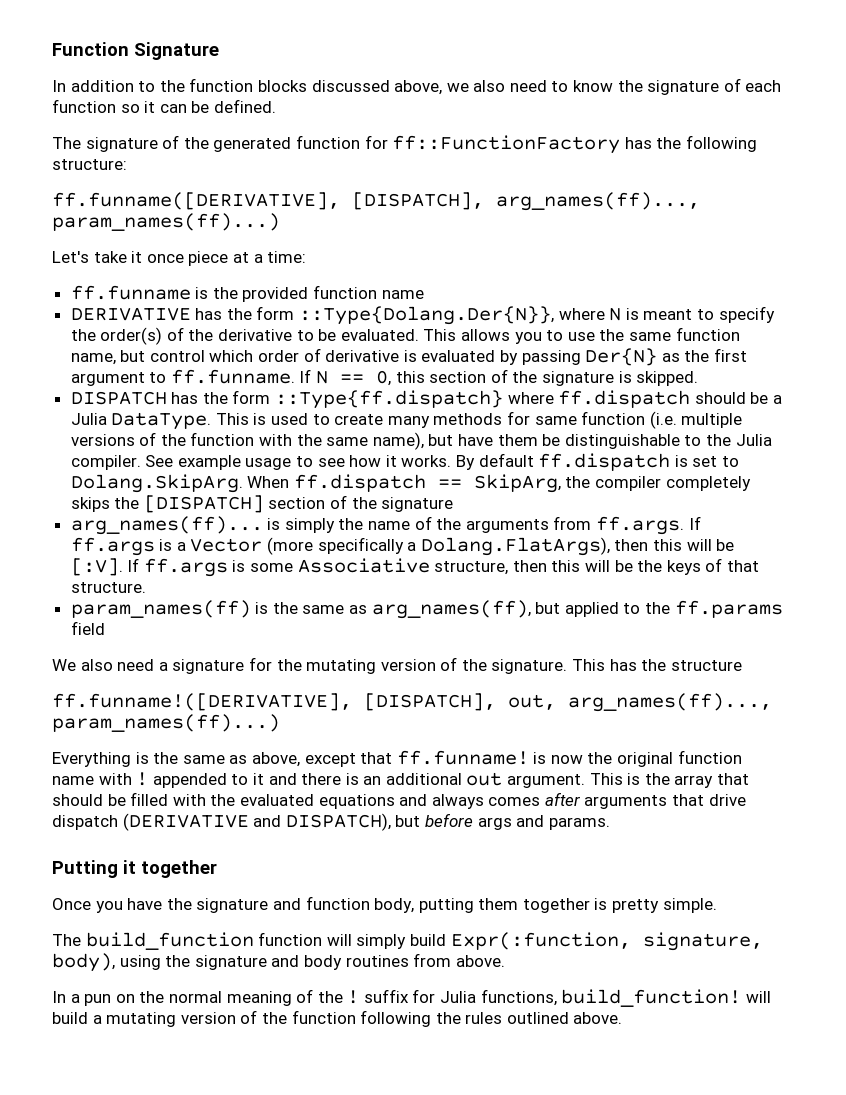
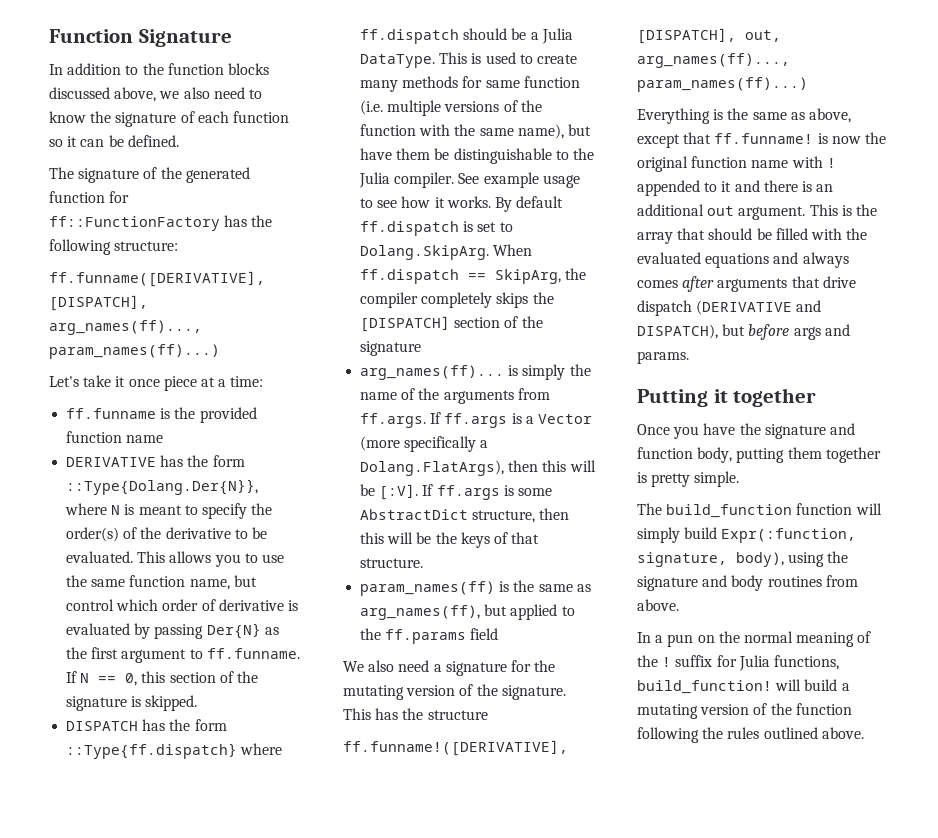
[297,558,430,573] Associative -> [360,509,469,520] AbstractDict

